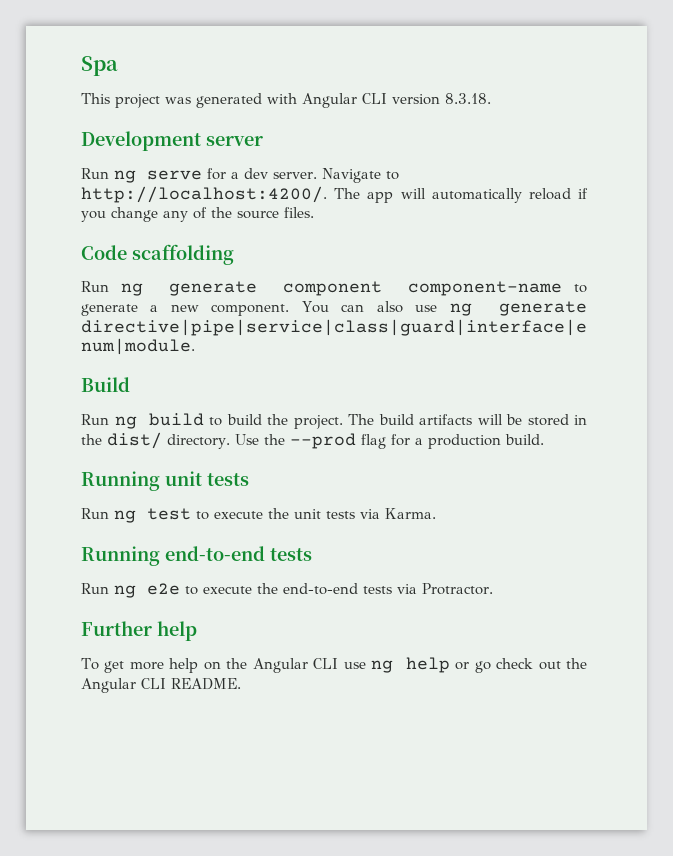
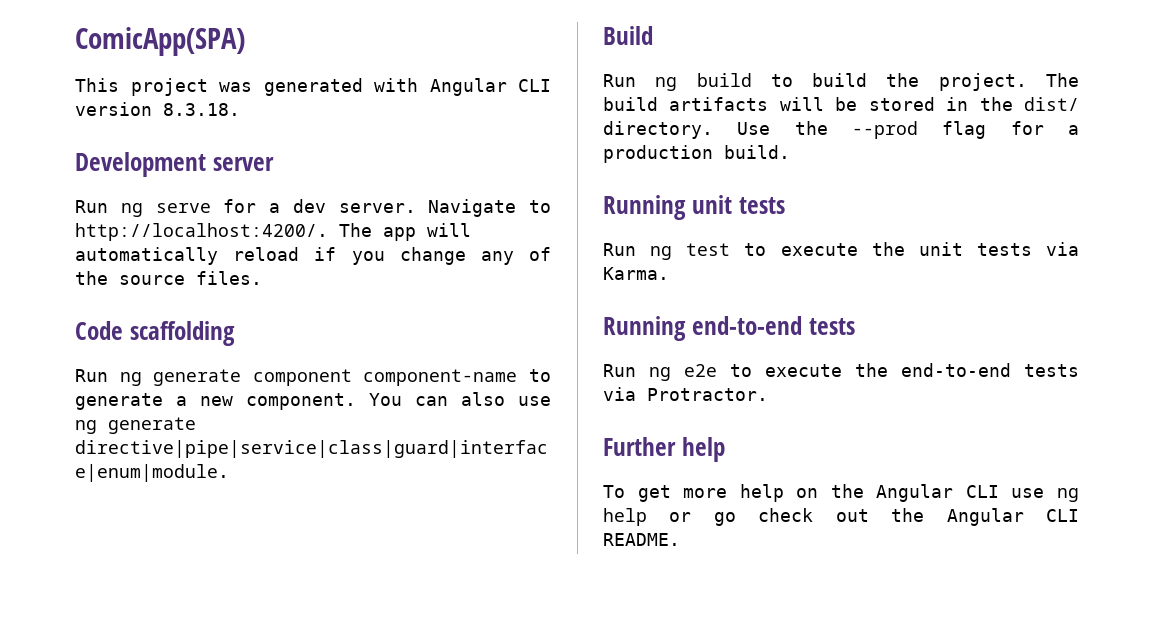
[81,56,118,76] Spa -> [75,27,245,56] ComicApp(SPA)

